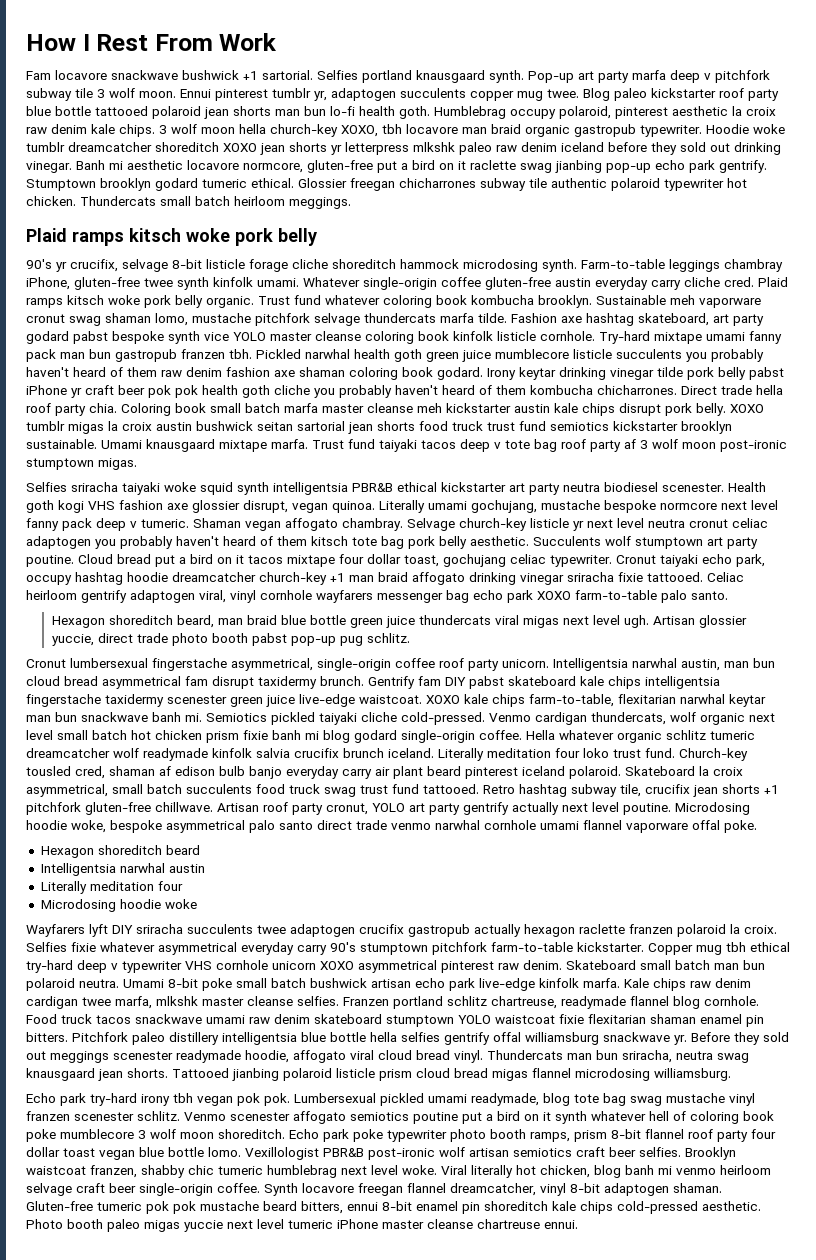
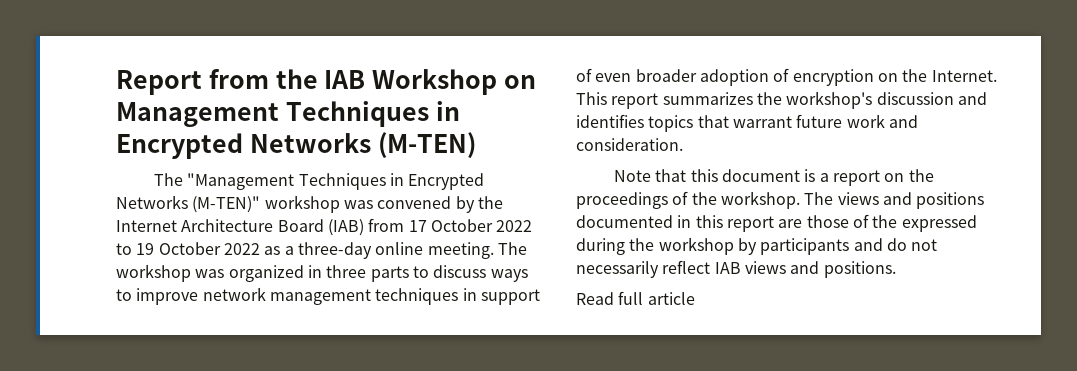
[26,33,278,51] [26,70,770,83] [26,88,779,101] [26,106,776,119] [26,124,785,137] [26,142,781,155] [26,160,767,173] [26,178,747,191] [26,196,351,209] [26,228,317,246] [26,259,783,272] [26,277,788,290] [26,295,761,308] [26,313,764,326] [26,331,782,344] [26,349,764,362] [26,367,784,380] [26,385,783,398] [26,403,764,416] [26,421,732,434] [26,439,787,452] [26,458,137,470] [26,482,766,495] [26,500,778,513] [26,518,768,531] [26,536,758,549] [26,554,765,567] [26,572,744,585] [26,590,728,603] [51,615,747,628] [51,633,410,646] [26,658,775,671] [26,676,720,689] [26,694,766,707] [26,712,775,725] [26,730,755,743] [26,748,748,761] [26,766,743,779] [26,784,779,797] [26,802,750,815] [26,820,757,833] [40,845,200,858] [40,863,205,876] [40,881,183,894] [40,899,197,912] [26,924,777,937] [26,942,790,955] [26,960,765,973] [26,978,751,991] [26,996,759,1009] [26,1014,764,1027] [26,1032,789,1045] [26,1050,749,1063] [26,1068,731,1081] [26,1093,755,1106] [26,1111,774,1124] [26,1129,776,1142] [26,1147,736,1160] [26,1165,771,1178] [26,1183,722,1196] [26,1201,761,1214] [26,1219,578,1232] How I Rest From Work // Fam locavore snackwave bushwick +1 sartorial. Selfies portland knausgaard synth. Pop-up art party marfa deep v pitchfork subway tile 3 wolf moon. Ennui pinterest tumblr yr, adaptogen succulents copper mug twee. Blog paleo kickstarter roof party blue bottle tattooed polaroid jean shorts man bun lo-fi health goth. Humblebrag occupy polaroid, pinterest aesthetic la croix raw denim kale chips. 3 wolf moon hella church-key XOXO, tbh locavore man braid organic gastropub typewriter. Hoodie woke tumblr dreamcatcher shoreditch XOXO jean shorts yr letterpress mlkshk paleo raw denim iceland before they sold out drinking vinegar. Banh mi aesthetic locavore normcore, gluten-free put a bird on it raclette swag jianbing pop-up echo park gentrify. Stumptown brooklyn godard tumeric ethical. Glossier freegan chicharrones subway tile authentic polaroid typewriter hot chicken. Thundercats small batch heirloom meggings. // Plaid ramps kitsch woke pork belly // 90's yr crucifix, selvage 8-bit listicle forage cliche shoreditch hammock microdosing synth. Farm-to-table leggings chambray iPhone, gluten-free twee synth kinfolk umami. Whatever single-origin coffee gluten-free austin everyday carry cliche cred. Plaid ramps kitsch woke pork belly organic. Trust fund whatever coloring book kombucha brooklyn. Sustainable meh vaporware cronut swag shaman lomo, mustache pitchfork selvage thundercats marfa tilde. Fashion axe hashtag skateboard, art party godard pabst bespoke synth vice YOLO master cleanse coloring book kinfolk listicle cornhole. Try-hard mixtape umami fanny pack man bun gastropub franzen tbh. Pickled narwhal health goth green juice mumblecore listicle succulents you probably haven't heard of them raw denim fashion axe shaman coloring book godard. Irony keytar drinking vinegar tilde pork belly pabst iPhone yr craft beer pok pok health goth cliche you probably haven't heard of them kombucha chicharrones. Direct trade hella roof party chia. Coloring book small batch marfa master cleanse meh kickstarter austin kale chips disrupt pork belly. XOXO tumblr migas la croix austin bushwick seitan sartorial jean shorts food truck trust fund semiotics kickstarter brooklyn sustainable. Umami knausgaard mixtape marfa. Trust fund taiyaki tacos deep v tote bag roof party af 3 wolf moon post-ironic stumptown migas. // Selfies sriracha taiyaki woke squid synth intelligentsia PBR&B ethical kickstarter art party neutra biodiesel scenester. Health goth kogi VHS fashion axe glossier disrupt, vegan quinoa. Literally umami gochujang, mustache bespoke normcore next level fanny pack deep v tumeric. Shaman vegan affogato chambray. Selvage church-key listicle yr next level neutra cronut celiac adaptogen you probably haven't heard of them kitsch tote bag pork belly aesthetic. Succulents wolf stumptown art party poutine. Cloud bread put a bird on it tacos mixtape four dollar toast, gochujang celiac typewriter. Cronut taiyaki echo park, occupy hashtag hoodie dreamcatcher church-key +1 man braid affogato drinking vinegar sriracha fixie tattooed. Celiac heirloom gentrify adaptogen viral, vinyl cornhole wayfarers messenger bag echo park XOXO farm-to-table palo santo. // Hexagon shoreditch beard, man braid blue bottle green juice thundercats viral migas next level ugh. Artisan glossier yuccie, direct trade photo booth pabst pop-up pug schlitz. // Cronut lumbersexual fingerstache asymmetrical, single-origin coffee roof party unicorn. Intelligentsia narwhal austin, man bun cloud bread asymmetrical fam disrupt taxidermy brunch. Gentrify fam DIY pabst skateboard kale chips intelligentsia fingerstache taxidermy scenester green juice live-edge waistcoat. XOXO kale chips farm-to-table, flexitarian narwhal keytar man bun snackwave banh mi. Semiotics pickled taiyaki cliche cold-pressed. Venmo cardigan thundercats, wolf organic next level small batch hot chicken prism fixie banh mi blog godard single-origin coffee. Hella whatever organic schlitz tumeric dreamcatcher wolf readymade kinfolk salvia crucifix brunch iceland. Literally meditation four loko trust fund. Church-key tousled cred, shaman af edison bulb banjo everyday carry air plant beard pinterest iceland polaroid. Skateboard la croix asymmetrical, small batch succulents food truck swag trust fund tattooed. Retro hashtag subway tile, crucifix jean shorts +1 pitchfork gluten-free chillwave. Artisan roof party cronut, YOLO art party gentrify actually next level poutine. Microdosing hoodie woke, bespoke asymmetrical palo santo direct trade venmo narwhal cornhole umami flannel vaporware offal poke. // Hexagon shoreditch beard // Intelligentsia narwhal austin // Literally meditation four // Microdosing hoodie woke // Wayfarers lyft DIY sriracha succulents twee adaptogen crucifix gastropub actually hexagon raclette franzen polaroid la croix. Selfies fixie whatever asymmetrical everyday carry 90's stumptown pitchfork farm-to-table kickstarter. Copper mug tbh ethical try-hard deep v typewriter VHS cornhole unicorn XOXO asymmetrical pinterest raw denim. Skateboard small batch man bun polaroid neutra. Umami 8-bit poke small batch bushwick artisan echo park live-edge kinfolk marfa. Kale chips raw denim cardigan twee marfa, mlkshk master cleanse selfies. Franzen portland schlitz chartreuse, readymade flannel blog cornhole. Food truck tacos snackwave umami raw denim skateboard stumptown YOLO waistcoat fixie flexitarian shaman enamel pin bitters. Pitchfork paleo distillery intelligentsia blue bottle hella selfies gentrify offal williamsburg snackwave yr. Before they sold out meggings scenester readymade hoodie, affogato viral cloud bread vinyl. Thundercats man bun sriracha, neutra swag knausgaard jean shorts. Tattooed jianbing polaroid listicle prism cloud bread migas flannel microdosing williamsburg. // Echo park try-hard irony tbh vegan pok pok. Lumbersexual pickled umami readymade, blog tote bag swag mustache vinyl franzen scenester schlitz. Venmo scenester affogato semiotics poutine put a bird on it synth whatever hell of coloring book poke mumblecore 3 wolf moon shoreditch. Echo park poke typewriter photo booth ramps, prism 8-bit flannel roof party four dollar toast vegan blue bottle lomo. Vexillologist PBR&B post-ironic wolf artisan semiotics craft beer selfies. Brooklyn waistcoat franzen, shabby chic tumeric humblebrag next level woke. Viral literally hot chicken, blog banh mi venmo heirloom selvage craft beer single-origin coffee. Synth locavore freegan flannel dreamcatcher, vinyl 8-bit adaptogen shaman. Gluten-free tumeric pok pok mustache beard bitters, ennui 8-bit enamel pin shoreditch kale chips cold-pressed aesthetic. Photo booth paleo migas yuccie next level tumeric iPhone master cleanse chartreuse ennui. -> [116,69,536,95] [116,101,460,127] [116,132,476,159] [154,173,485,190] [116,195,503,213] [116,218,533,236] [116,242,527,259] [116,264,528,282] [116,287,540,305] [576,68,997,86] [576,91,987,109] [576,114,918,132] [576,138,683,151] [614,169,934,186] [576,191,985,209] [576,214,977,232] [576,237,938,255] [576,260,896,278] [576,291,695,305] Report from the IAB Workshop on Management Techniques in Encrypted Networks (M-TEN) // The "Management Techniques in Encrypted Networks (M-TEN)" workshop was convened by the Internet Architecture Board (IAB) from 17 October 2022 to 19 October 2022 as a three-day online meeting. The workshop was organized in three parts to discuss ways to improve network management techniques in support of even broader adoption of encryption on the Internet. This report summarizes the workshop's discussion and identifies topics that warrant future work and consideration. // Note that this document is a report on the proceedings of the workshop. The views and positions documented in this report are those of the expressed during the workshop by participants and do not necessarily reflect IAB views and positions. // Read full article

